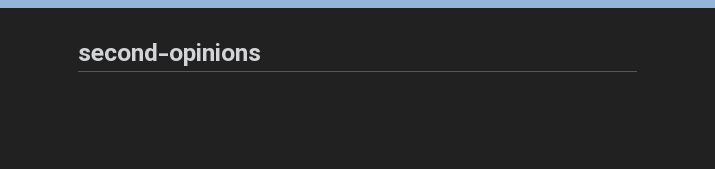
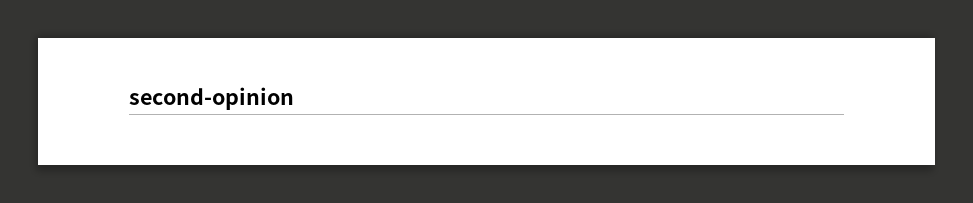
[78,43,261,66] second-opinions -> [129,87,294,110] second-opinion

